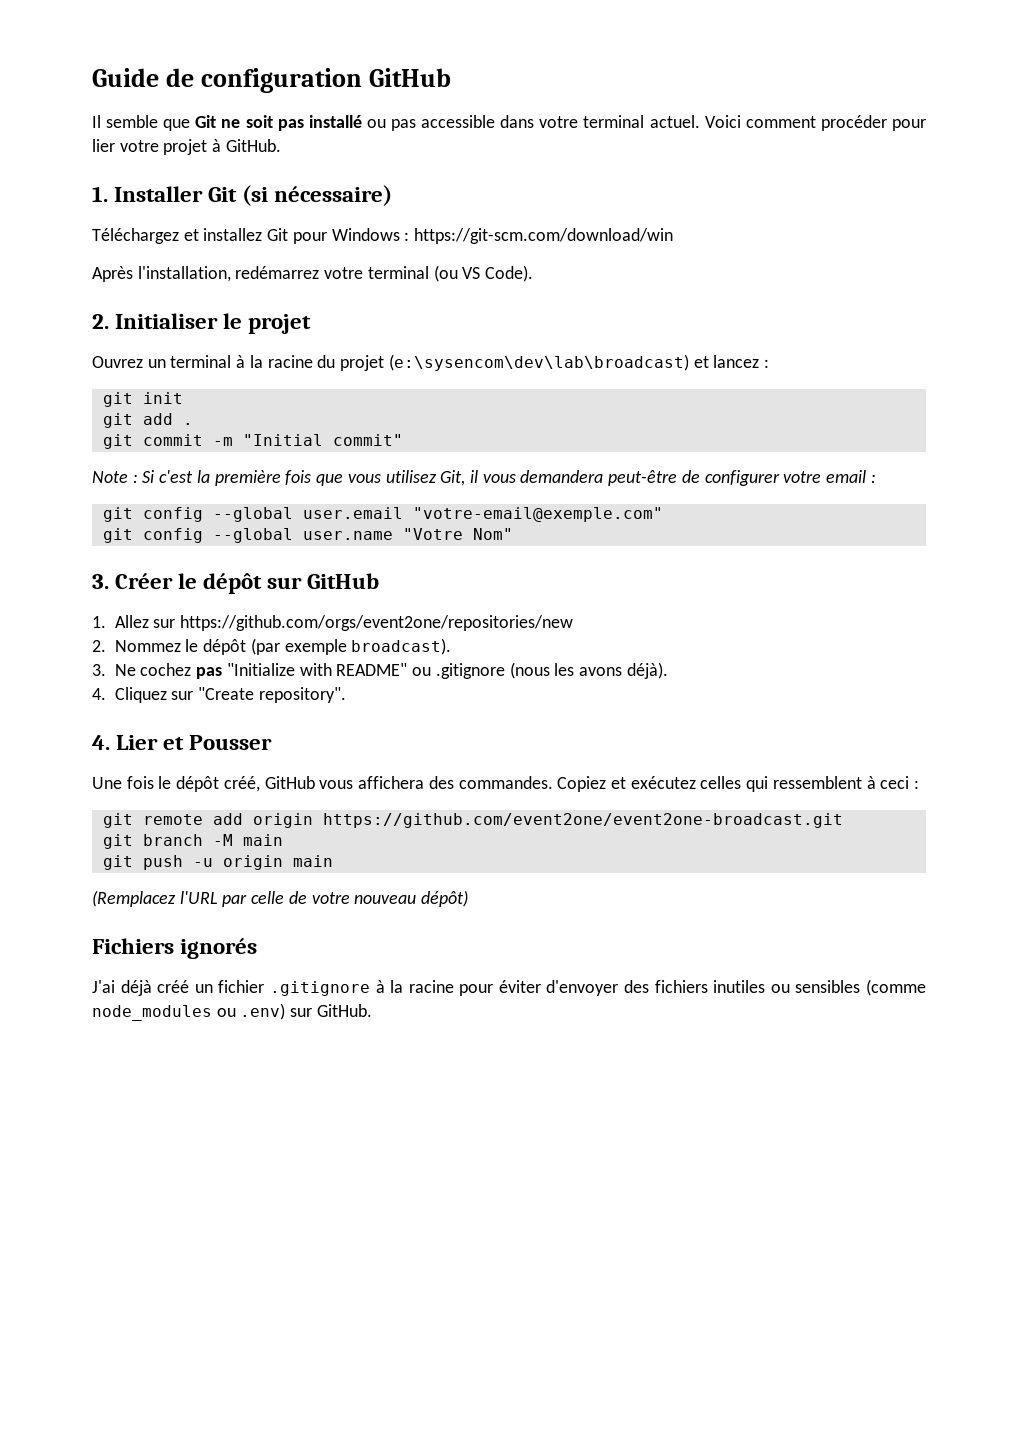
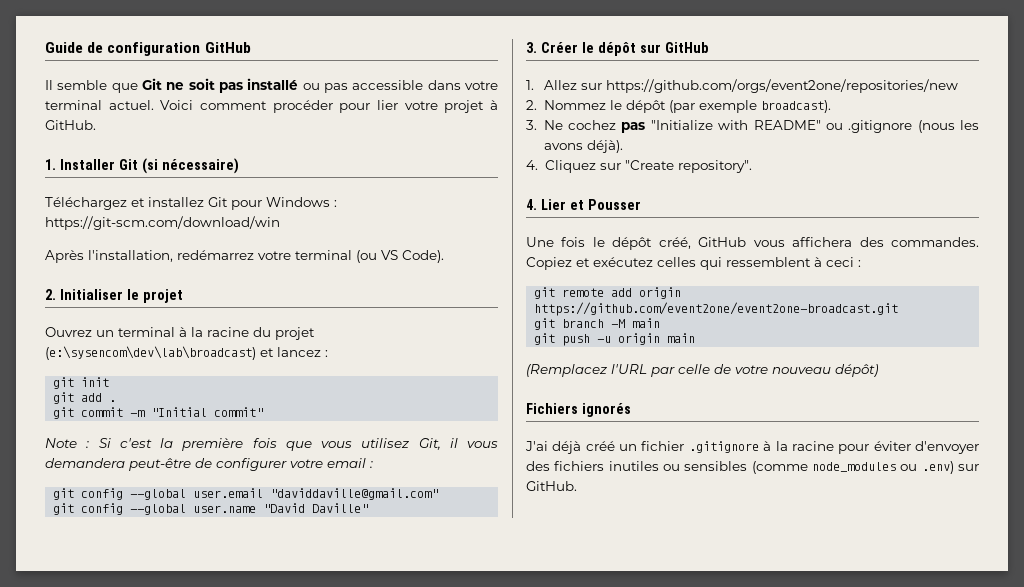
[412,507,663,522] "votre-email@exemple.com" -> [270,488,439,500] "daviddaville@gmail.com"
[402,528,513,540] "Votre Nom" -> [263,503,369,513] "David Daville"

